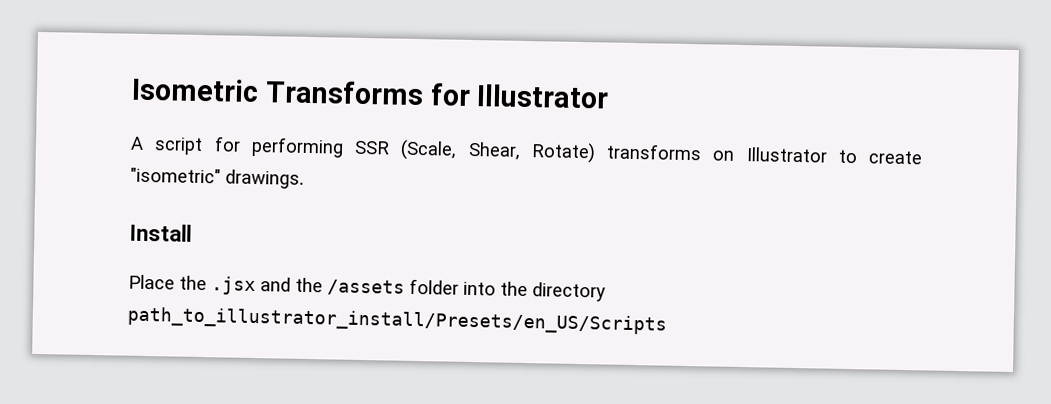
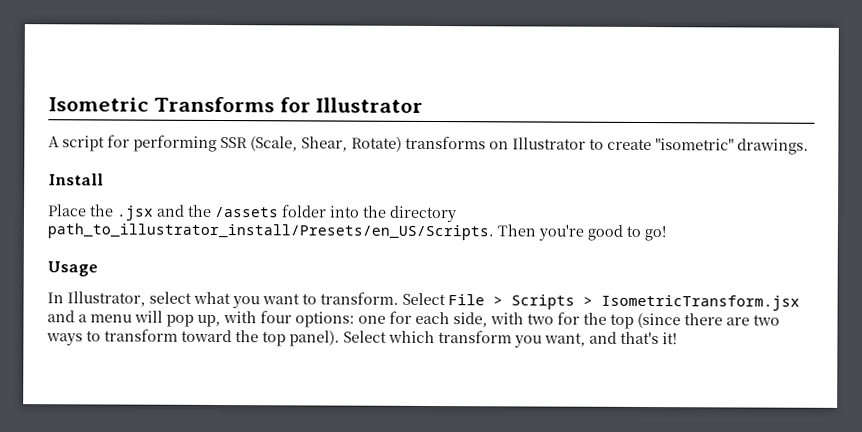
[127,306,667,335] path_to_illustrator_install/Presets/en_US/Scripts -> [47,223,666,242] [47,261,98,277] [47,291,800,311] [47,310,780,329] [46,328,677,348] path_to_illustrator_install/Presets/en_US/Scripts. Then you're good to go! // Usage // In Illustrator, select what you want to transform. Select File > Scripts > IsometricTransform.jsx and a menu will pop up, with four options: one for each side, with two for the top (since there are two ways to transform toward the top panel). Select which transform you want, and that's it!

